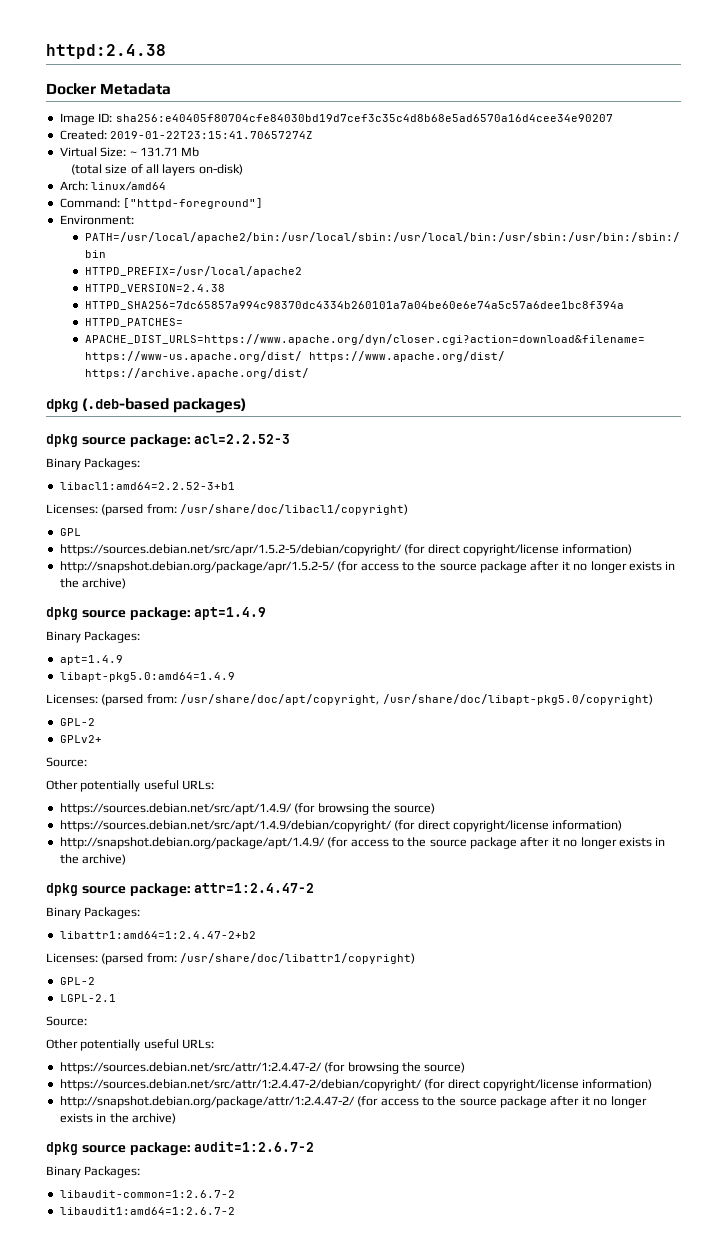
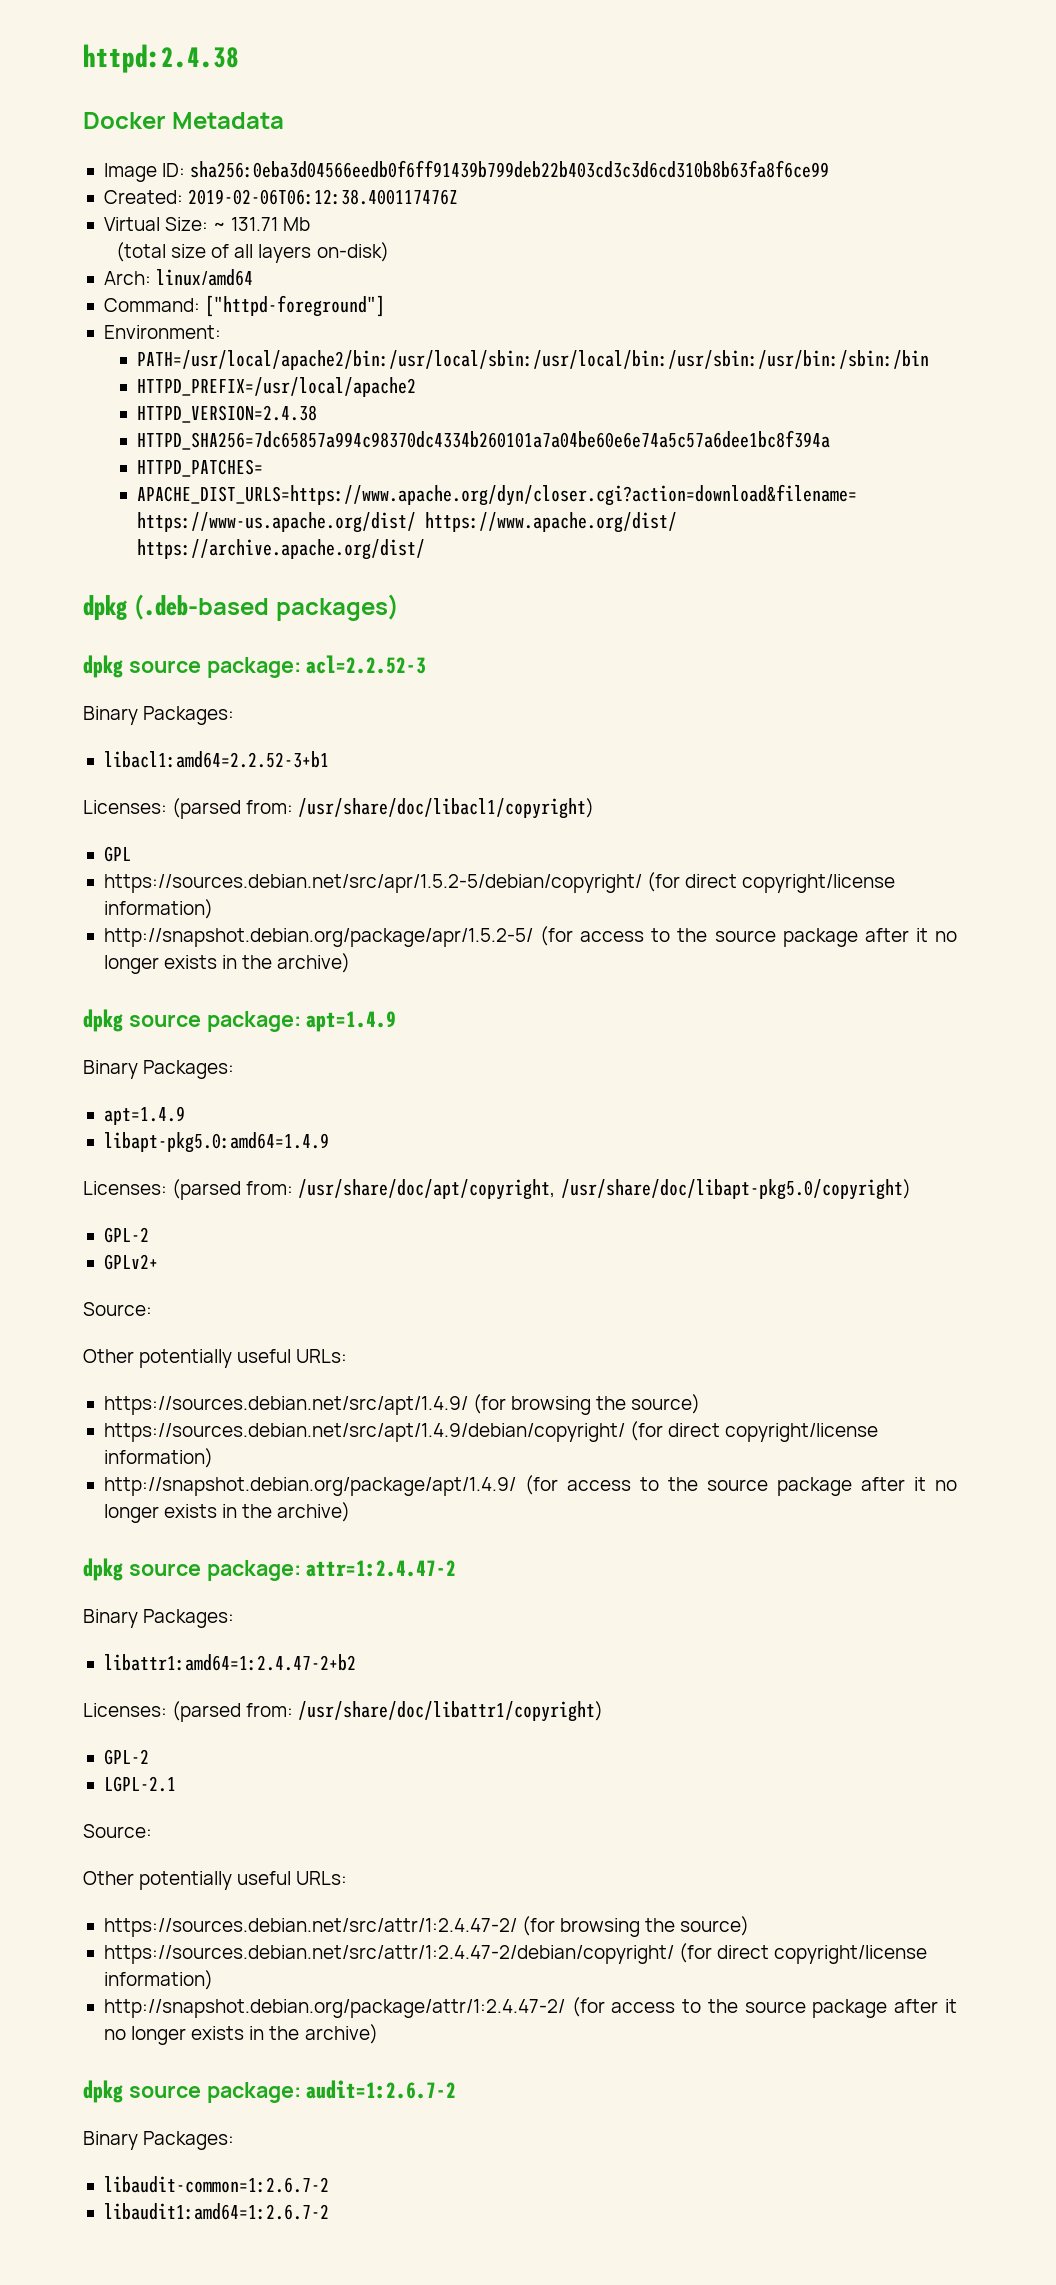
[115,114,613,122] sha256:e40405f80704cfe84030bd19d7cef3c35c4d8b68e5ad6570a16d4cee34e90207 -> [190,160,830,178] sha256:0eba3d04566eedb0f6ff91439b799deb22b403cd3c3d6cd310b8b63fa8f6ce99
[110,131,314,139] 2019-01-22T23:15:41.70657274Z -> [188,189,459,205] 2019-02-06T06:12:38.400117476Z

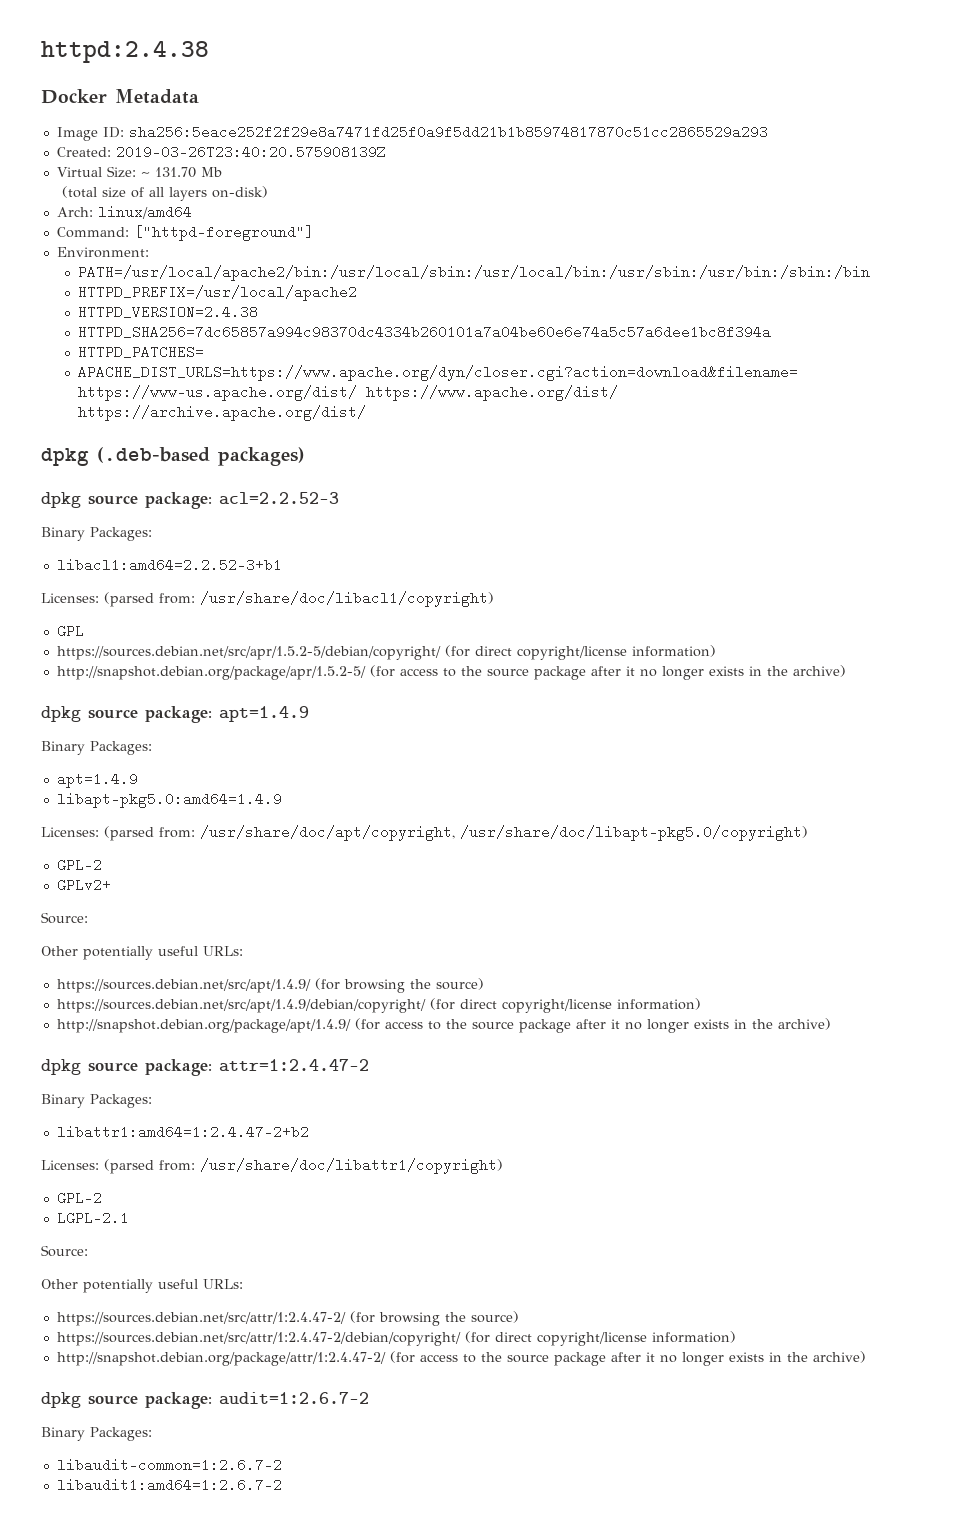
[190,160,830,178] sha256:0eba3d04566eedb0f6ff91439b799deb22b403cd3c3d6cd310b8b63fa8f6ce99 -> [128,125,768,139] sha256:5eace252f2f29e8a7471fd25f0a9f5dd21b1b85974817870c51cc2865529a293
[188,189,459,205] 2019-02-06T06:12:38.400117476Z -> [115,145,386,159] 2019-03-26T23:40:20.575908139Z
[231,217,279,231] 131.71 -> [154,167,196,178] 131.70

